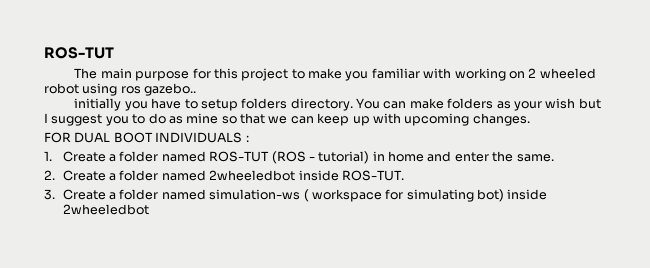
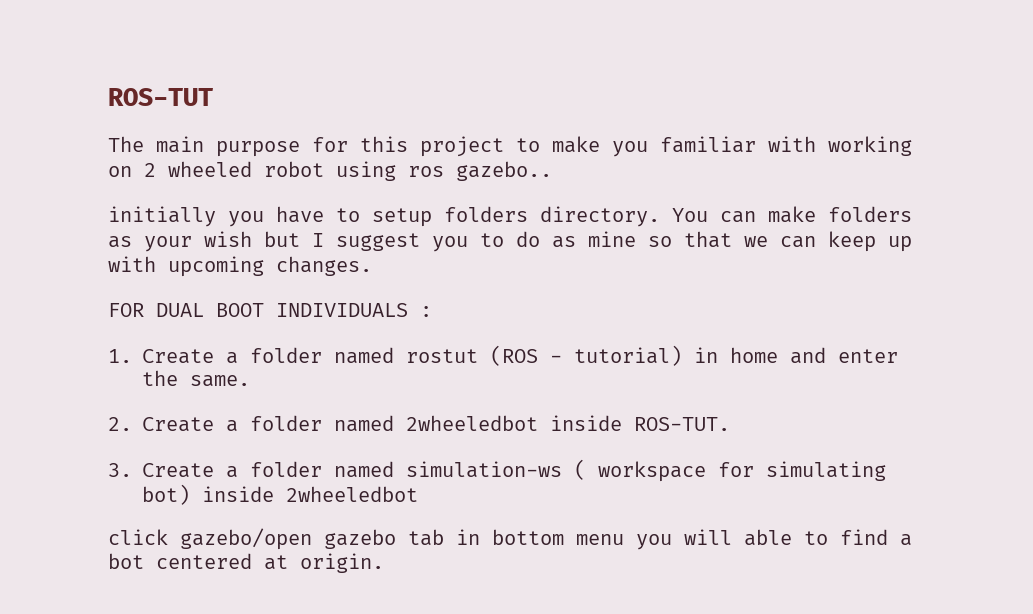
[209,151,270,162] ROS-TUT -> [406,349,478,363] rostut
(149, 209) none -> [108,528,912,550] [108,553,384,573] // click gazebo/open gazebo tab in bottom menu you will able to find a bot centered at origin.

